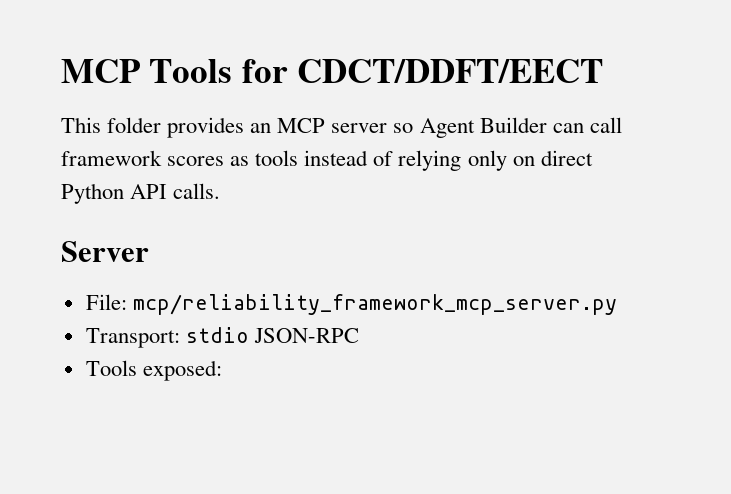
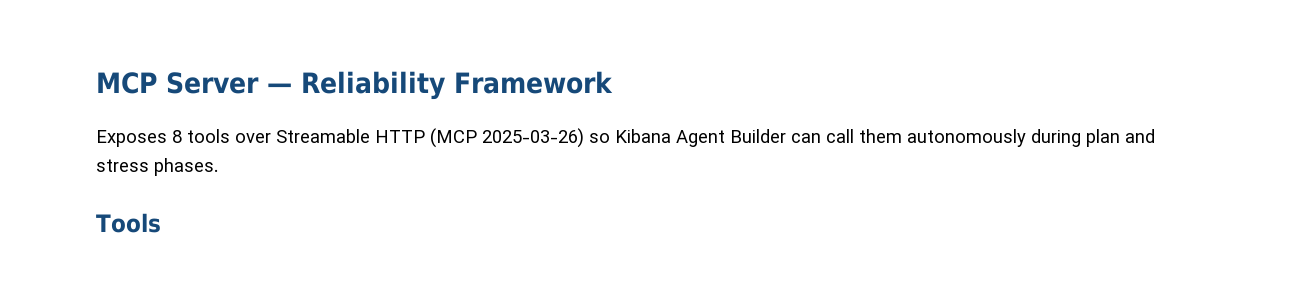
[61,59,604,83] [61,117,622,138] [61,150,593,171] [61,183,221,204] [61,241,149,262] [85,294,617,315] [85,327,359,348] [85,360,222,381] MCP Tools for CDCT/DDFT/EECT // This folder provides an MCP server so Agent Builder can call framework scores as tools instead of relying only on direct Python API calls. // Server // File: mcp/reliability_framework_mcp_server.py // Transport: stdio JSON-RPC // Tools exposed: -> [96,71,613,100] [96,128,1155,148] [96,158,218,176] [96,213,161,233] MCP Server — Reliability Framework // Exposes 8 tools over Streamable HTTP (MCP 2025-03-26) so Kibana Agent Builder can call them autonomously during plan and stress phases. // Tools

